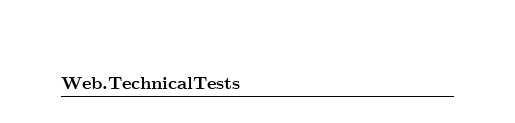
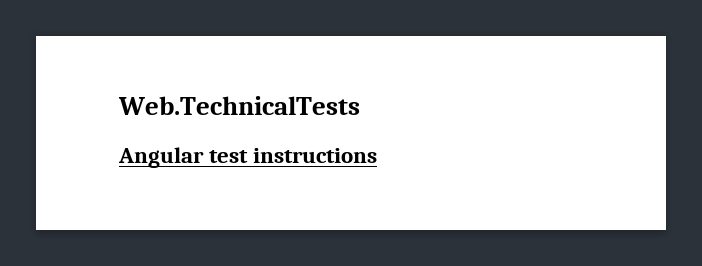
(240, 83) none -> [118,147,378,168] // Angular test instructions

